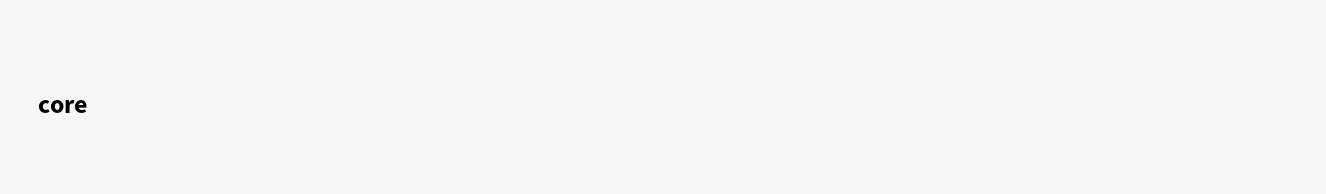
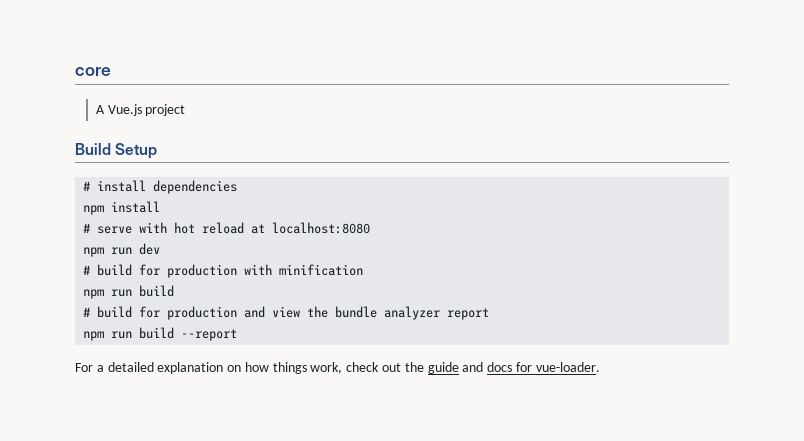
(87, 106) none -> [95,104,186,116] [75,143,158,159] [83,180,238,194] [83,201,161,215] [83,222,371,234] [83,243,161,257] [83,264,364,278] [83,285,175,299] [83,306,490,320] [83,327,238,341] [75,362,600,374] // A Vue.js project // Build Setup // # install dependencies // npm install // # serve with hot reload at localhost:8080 // npm run dev // # build for production with minification // npm run build // # build for production and view the bundle analyzer report // npm run build --report // For a detailed explanation on how things work, check out the guide and docs for vue-loader.

